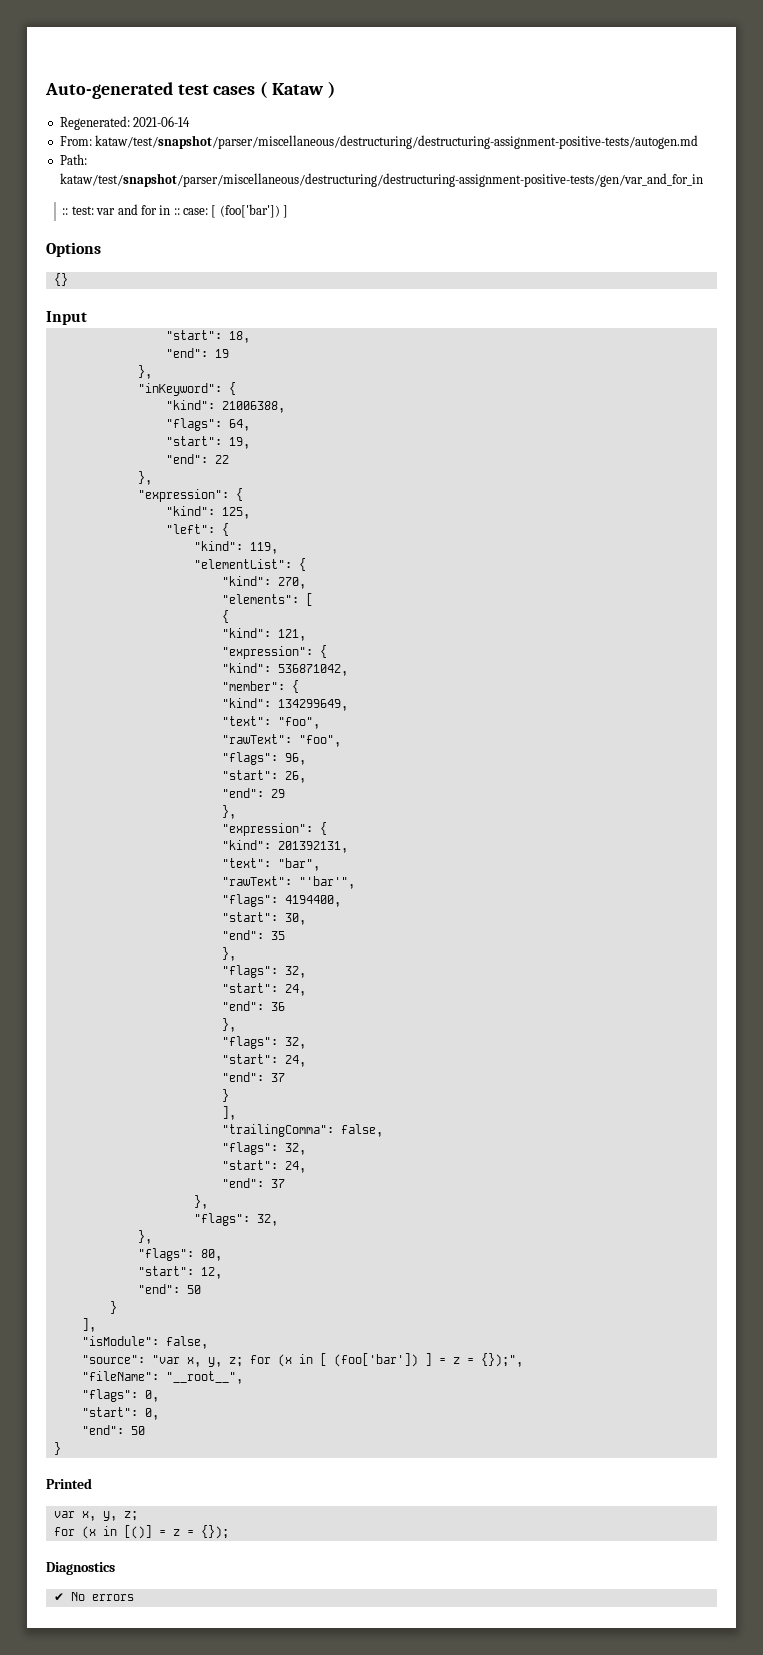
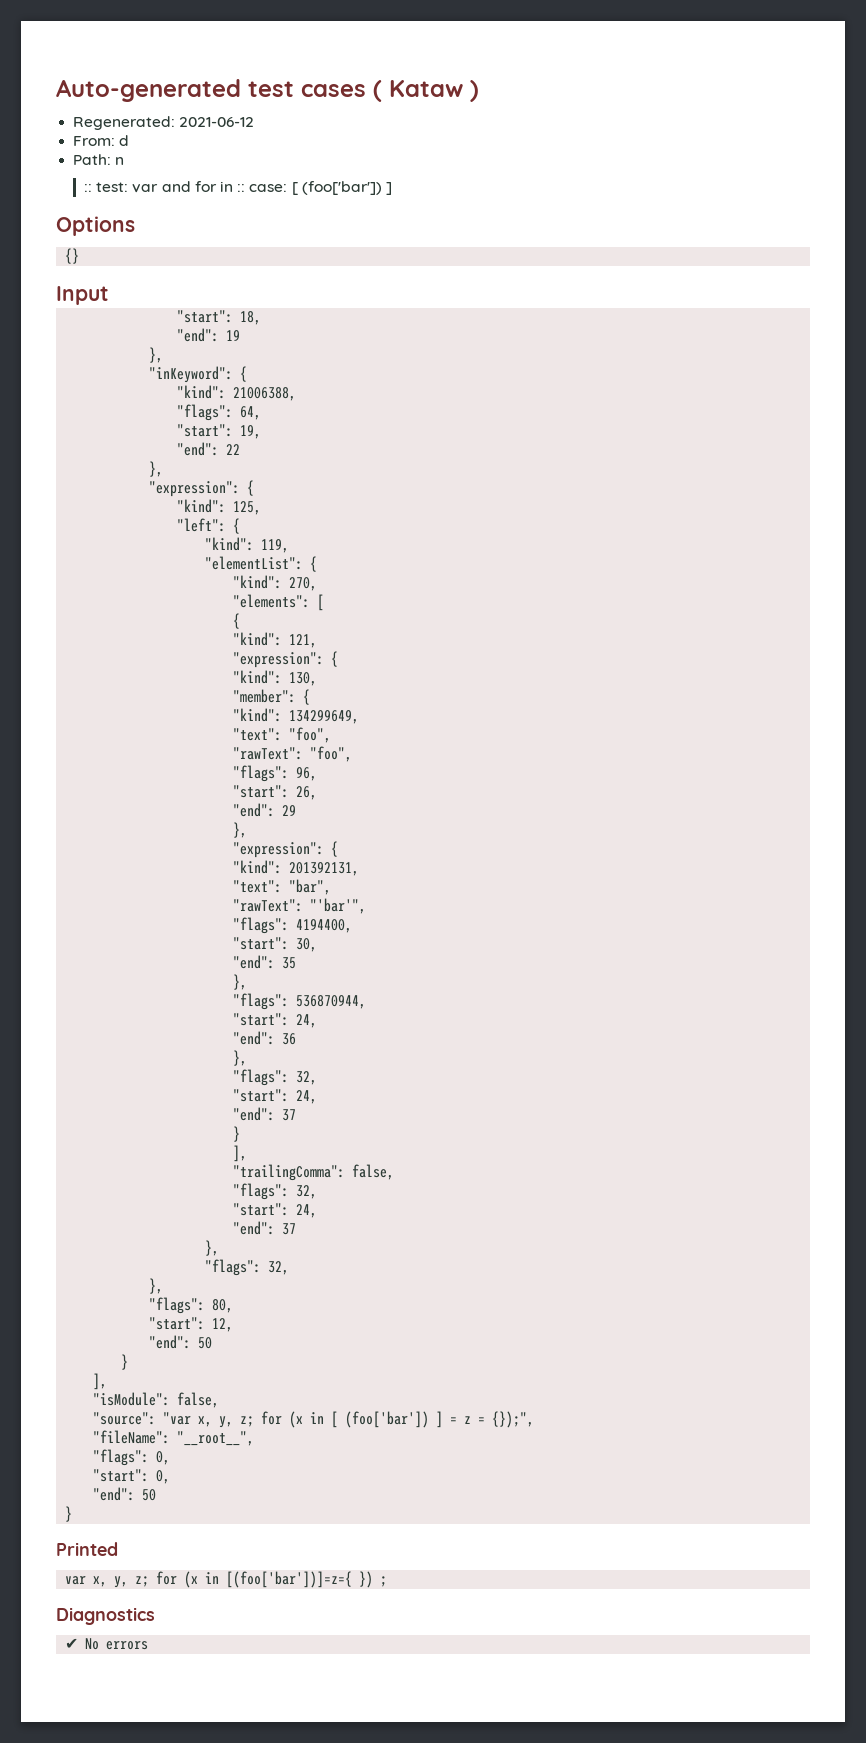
[133,116,191,127] 2021-06-14 -> [179,117,255,127] 2021-06-12
[95,135,699,149] kataw/test/snapshot/parser/miscellaneous/destructuring/destructuring-assignment-positive-tests/autogen.md -> [119,135,130,146] d
[59,173,703,187] kataw/test/snapshot/parser/miscellaneous/destructuring/destructuring-assignment-positive-tests/gen/var_and_for_in -> [115,157,125,165] n
[277,664,348,676] 536871042, -> [289,672,318,686] 130,
[284,966,306,978] 32, -> [296,995,367,1009] 536870944,
[53,1525,229,1539] // for (x in [()] = z = {}); -> [156,1571,388,1588] for (x in [(foo['bar'])]=z={ }) ;

